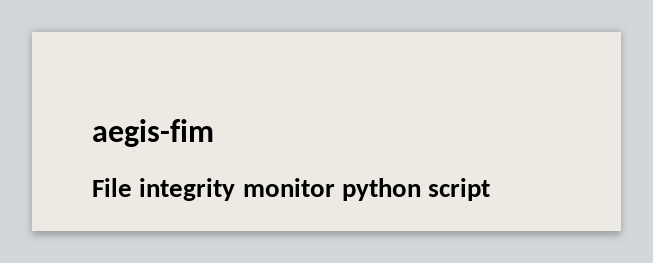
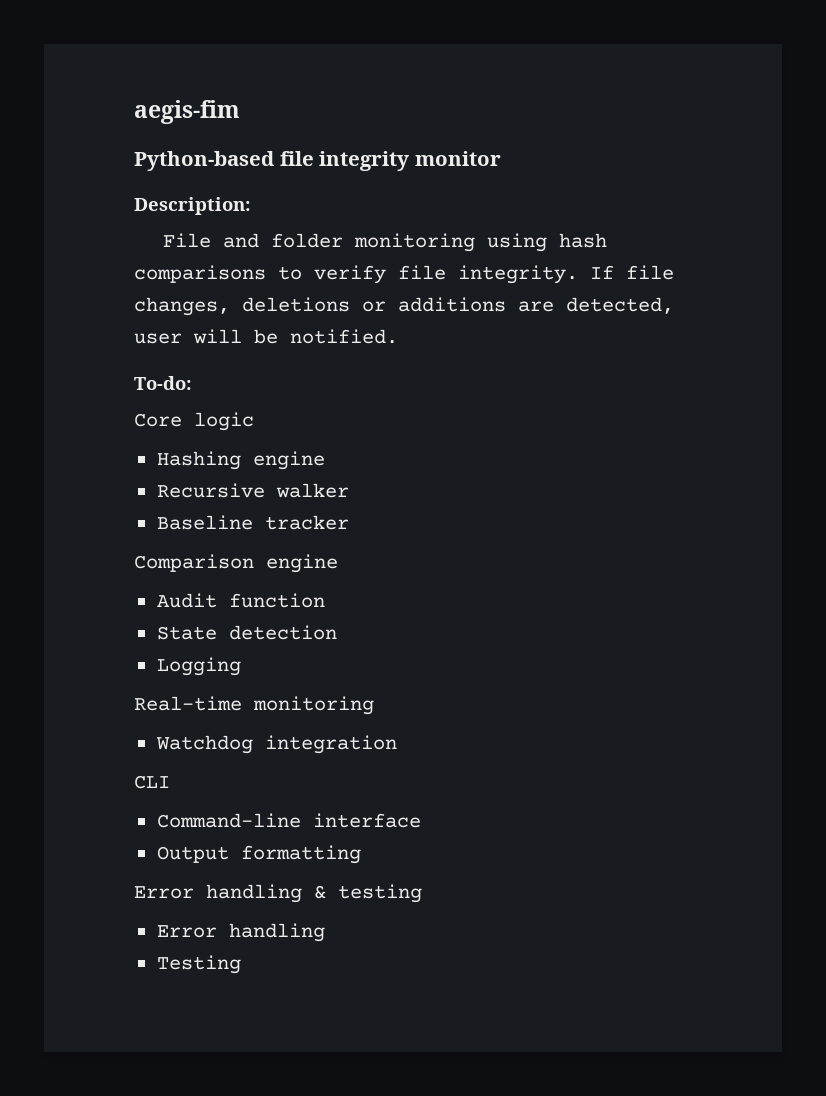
[92,178,132,197] File -> [134,151,314,171] Python-based file
[341,178,491,201] python script -> [134,197,251,215] [162,233,607,252] [134,265,674,284] [134,297,674,316] [134,329,398,344] [134,376,192,390] [134,412,254,431] [156,451,325,470] [156,483,349,498] [156,515,349,530] [134,554,338,573] [156,593,325,608] [156,625,337,640] [156,657,241,676] [134,696,374,715] [155,735,397,754] [134,775,170,789] [156,813,421,828] [156,845,361,864] [134,884,422,903] [156,923,325,942] [156,955,241,974] // Description: // File and folder monitoring using hash comparisons to verify file integrity. If file changes, deletions or additions are detected, user will be notified. // To-do: // Core logic // Hashing engine // Recursive walker // Baseline tracker // Comparison engine // Audit function // State detection // Logging // Real-time monitoring // Watchdog integration // CLI // Command-line interface // Output formatting // Error handling & testing // Error handling // Testing

